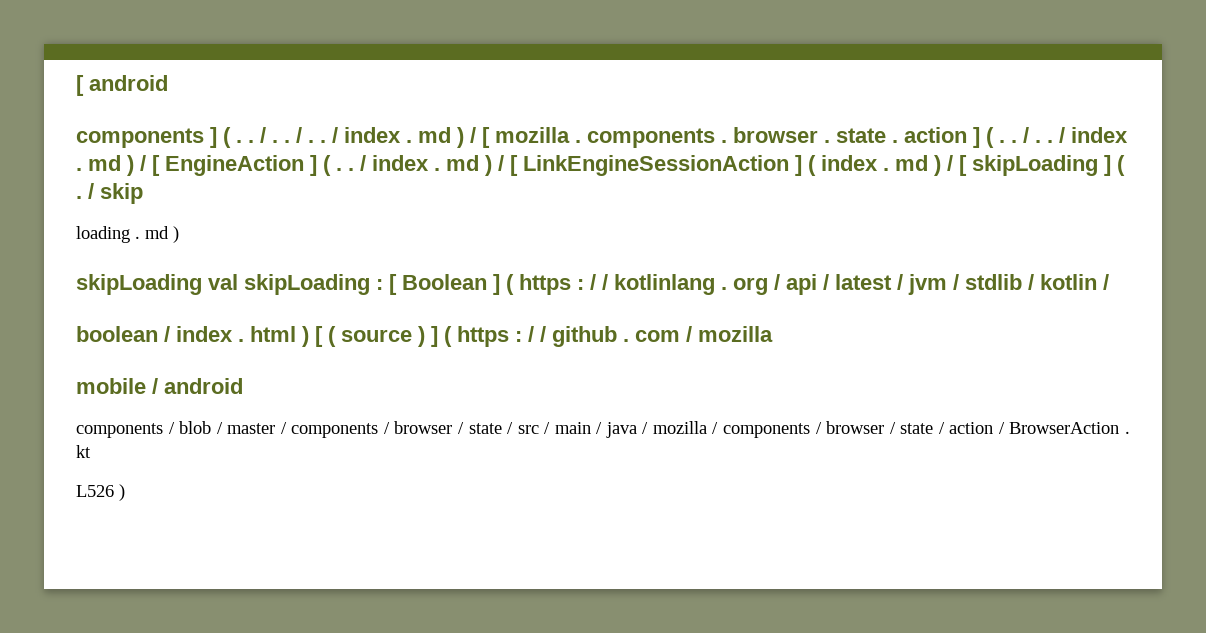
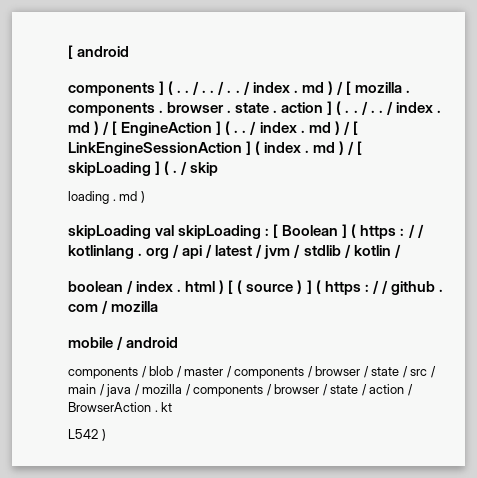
[76,485,114,497] L526 -> [68,429,98,439] L542

